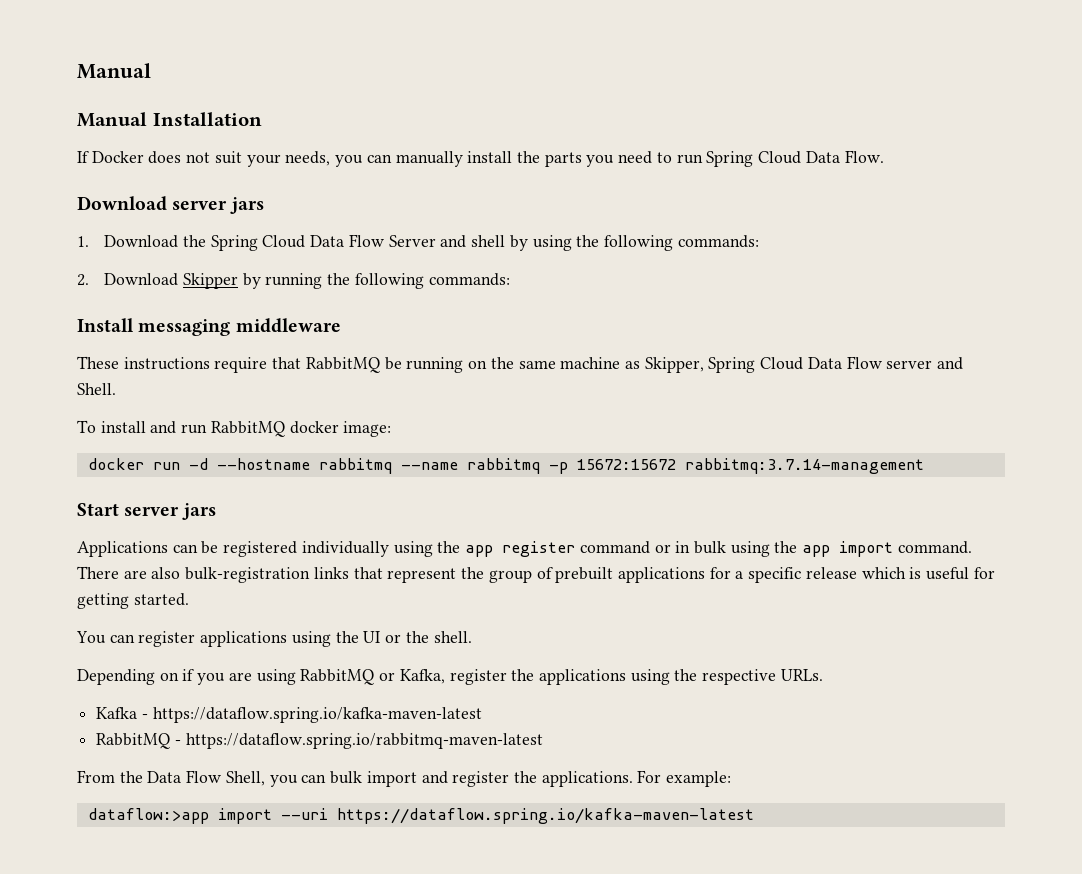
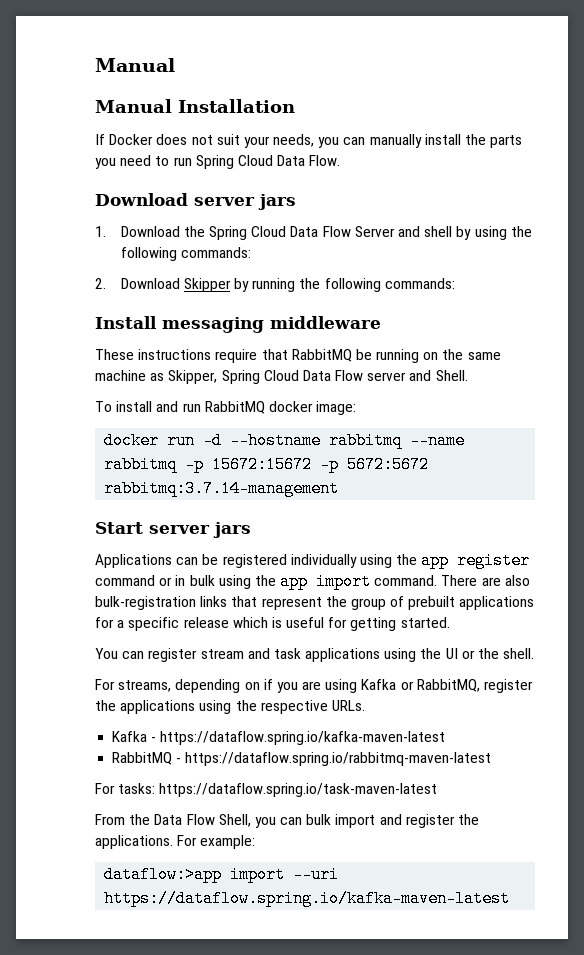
(676, 464) none -> [320,456,430,473] -p 5672:5672
(196, 639) none -> [200,648,301,659] stream and task
[77,669,155,685] Depending -> [95,679,241,693] For streams, depending
[300,669,445,685] RabbitMQ or Kafka, -> [361,679,480,692] Kafka or RabbitMQ,
(543, 741) none -> [95,783,438,797] // For tasks: https://dataflow.spring.io/task-maven-latest

